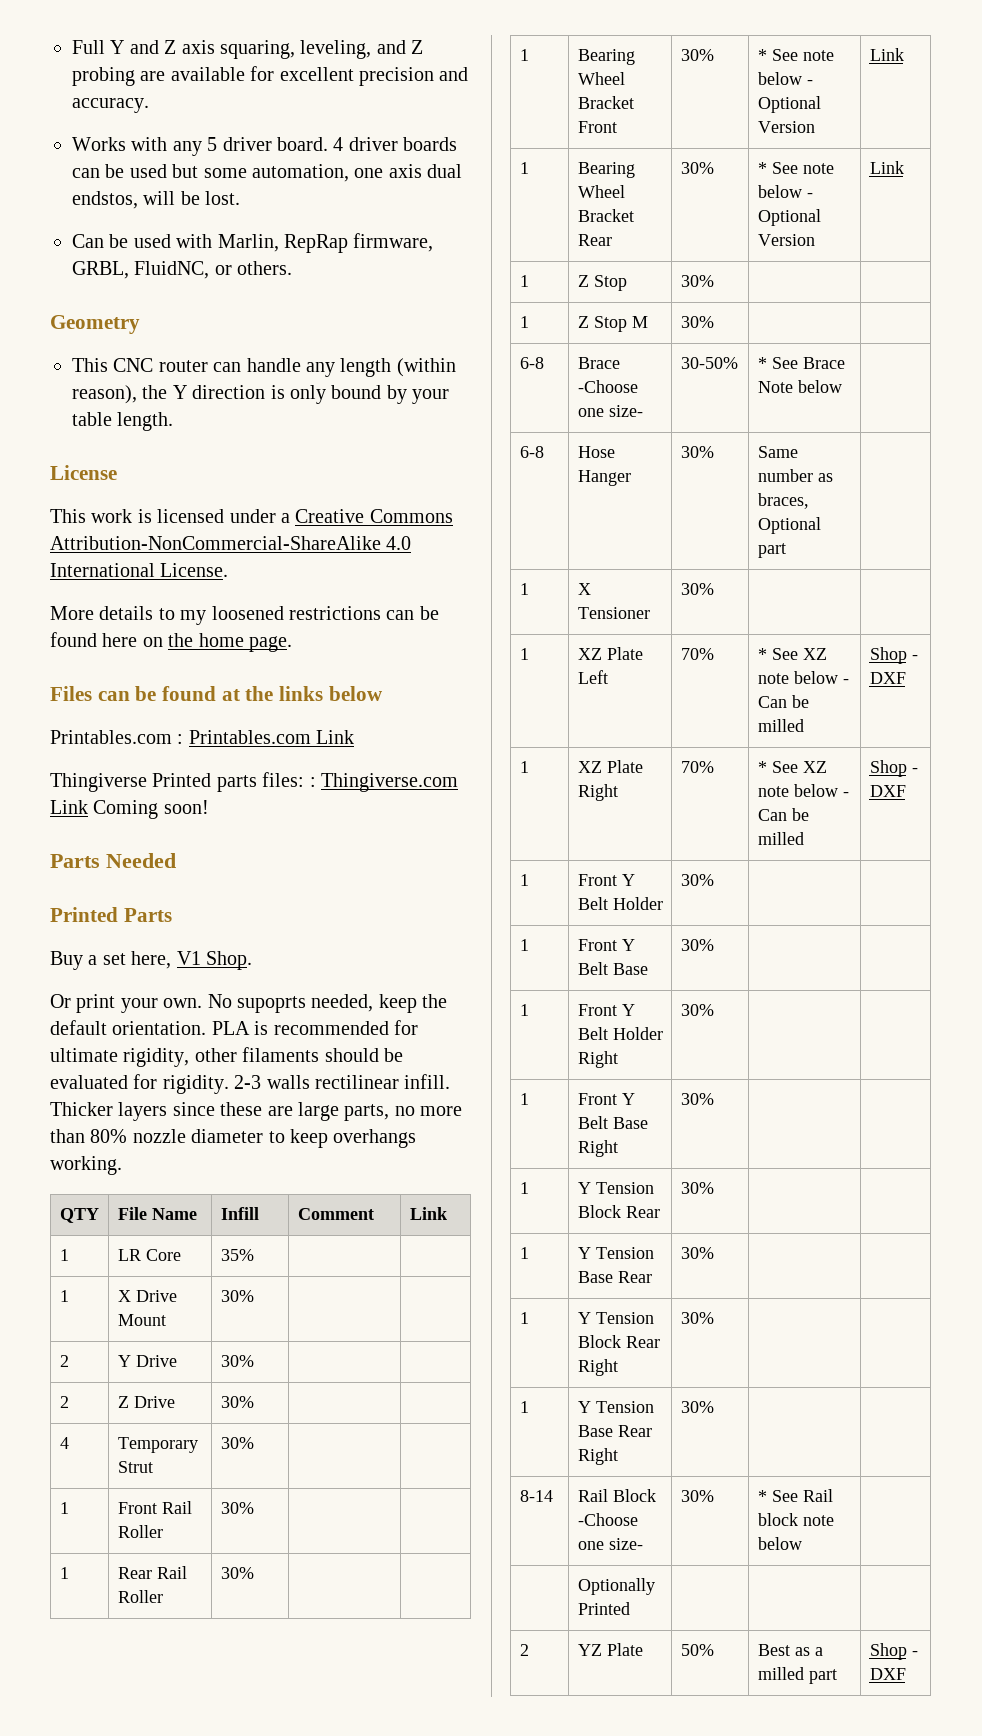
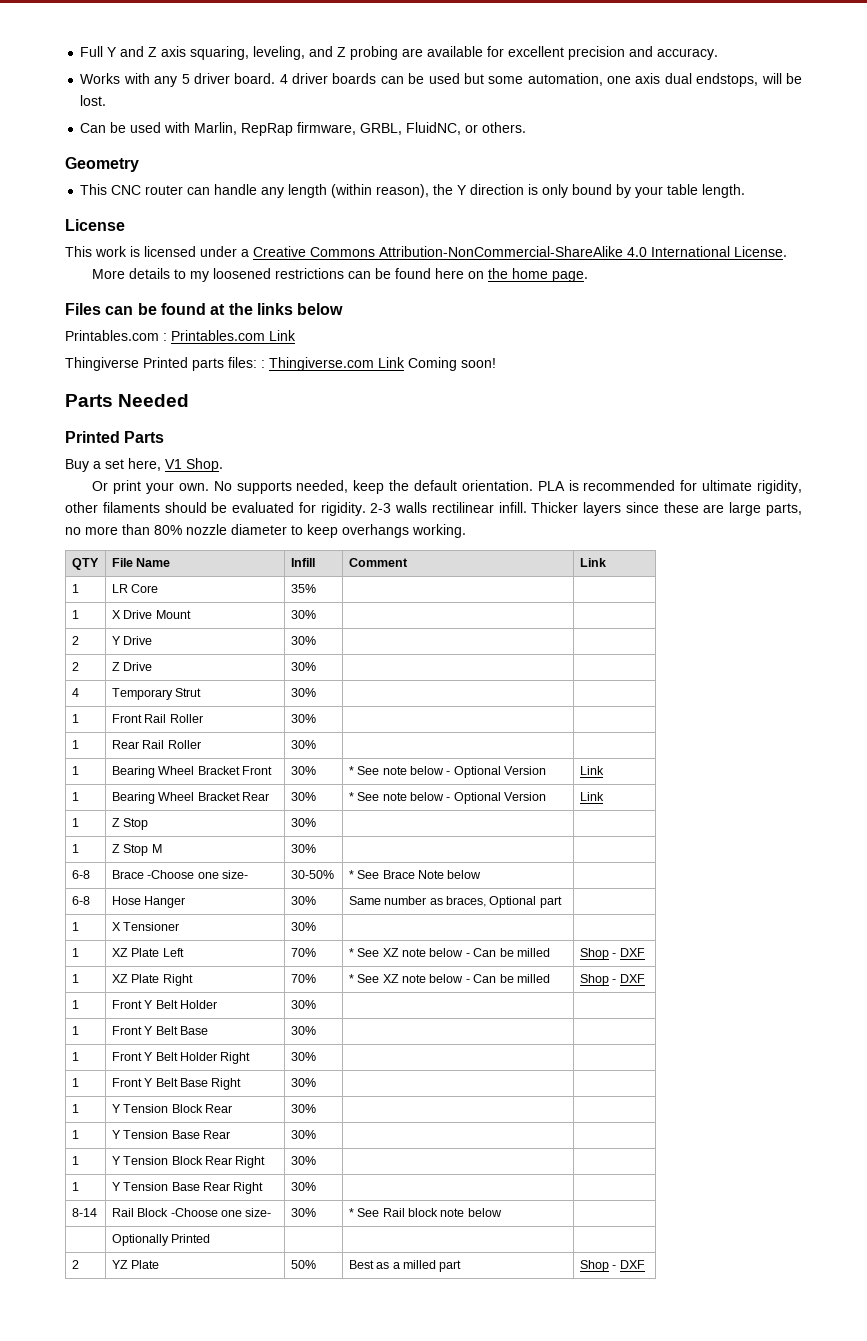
[72,191,138,209] endstos, -> [696,73,759,87] endstops,
[237,996,306,1013] supoprts -> [236,481,292,494] supports

